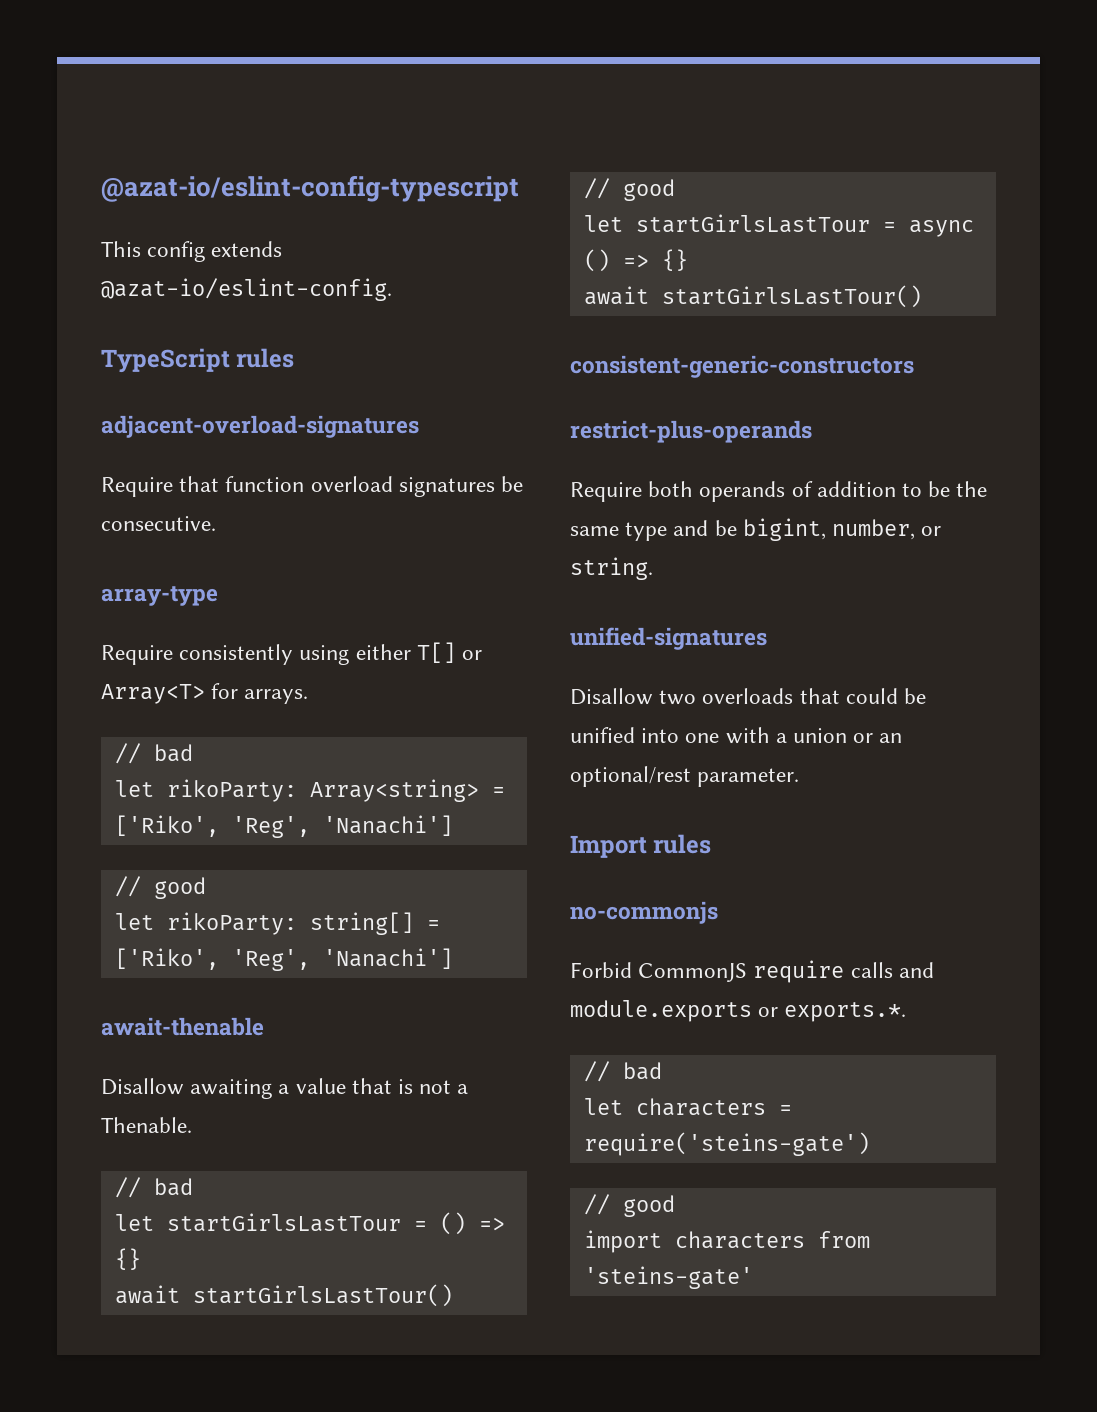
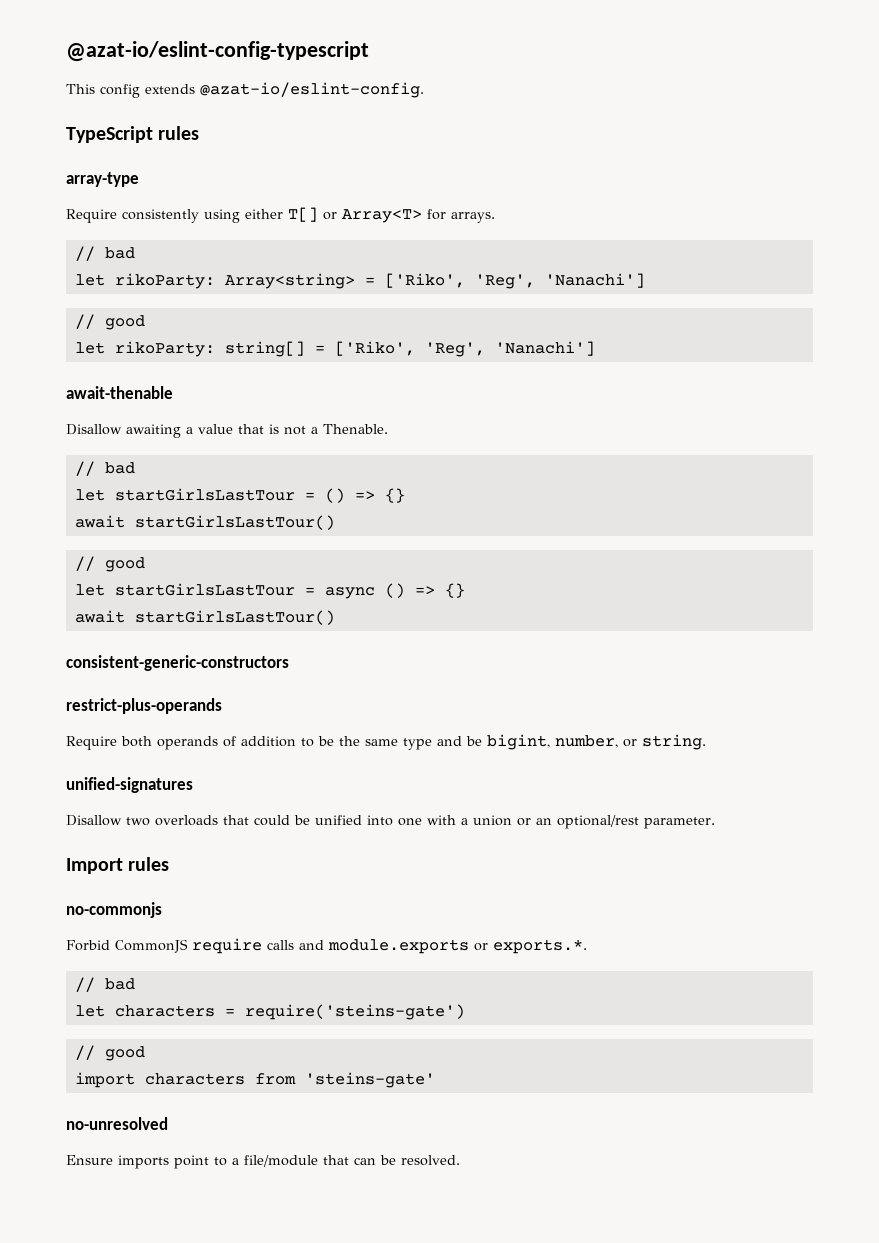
[101,415,419,438] [101,476,524,497] [101,516,216,531] // adjacent-overload-signatures // Require that function overload signatures be consecutive. -> (200, 133) none
(753, 1277) none -> [66,1117,168,1130] [66,1155,460,1169] // no-unresolved // Ensure imports point to a file/module that can be resolved.

